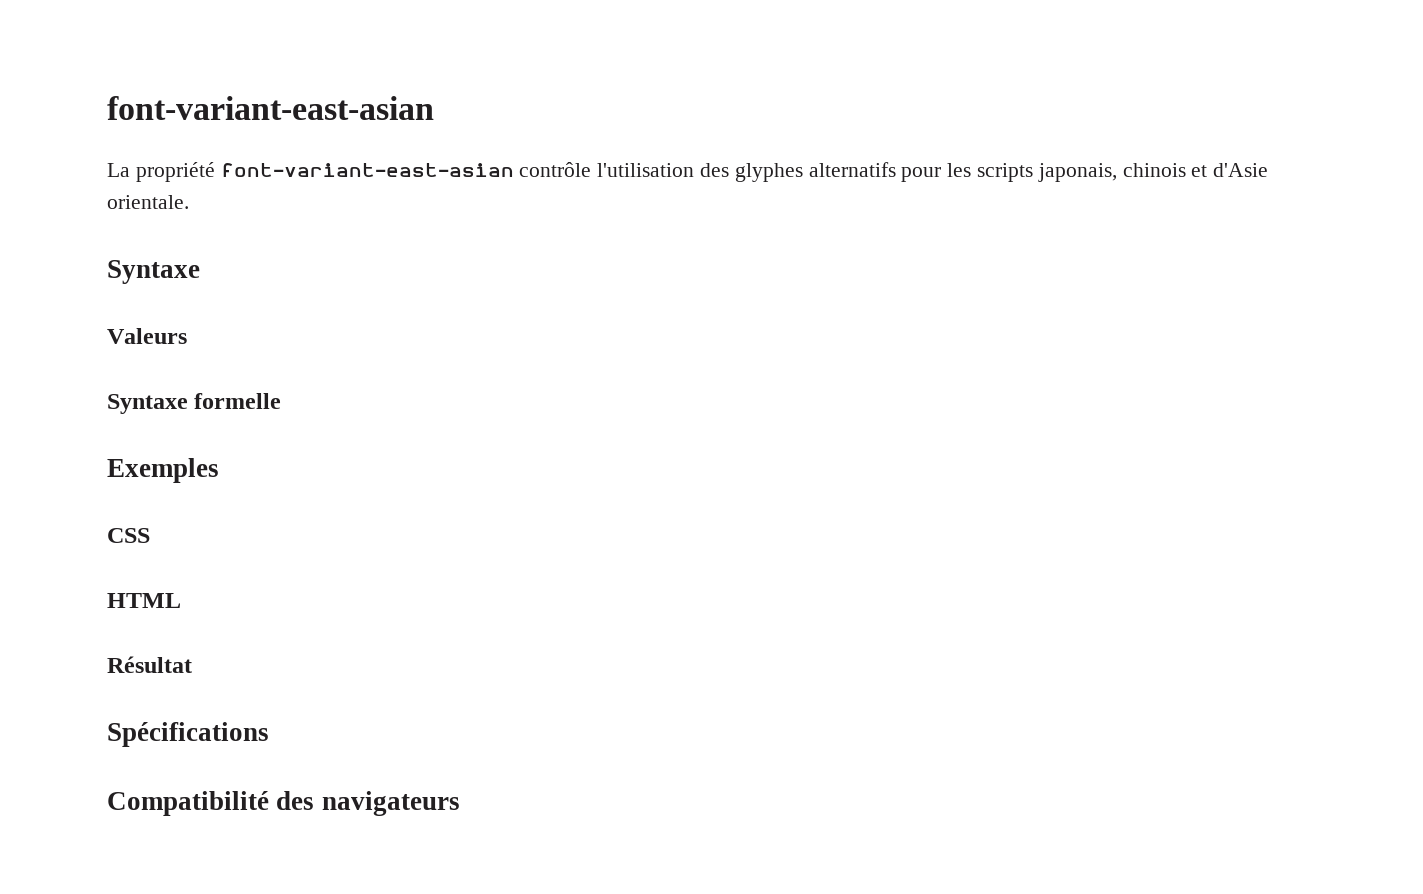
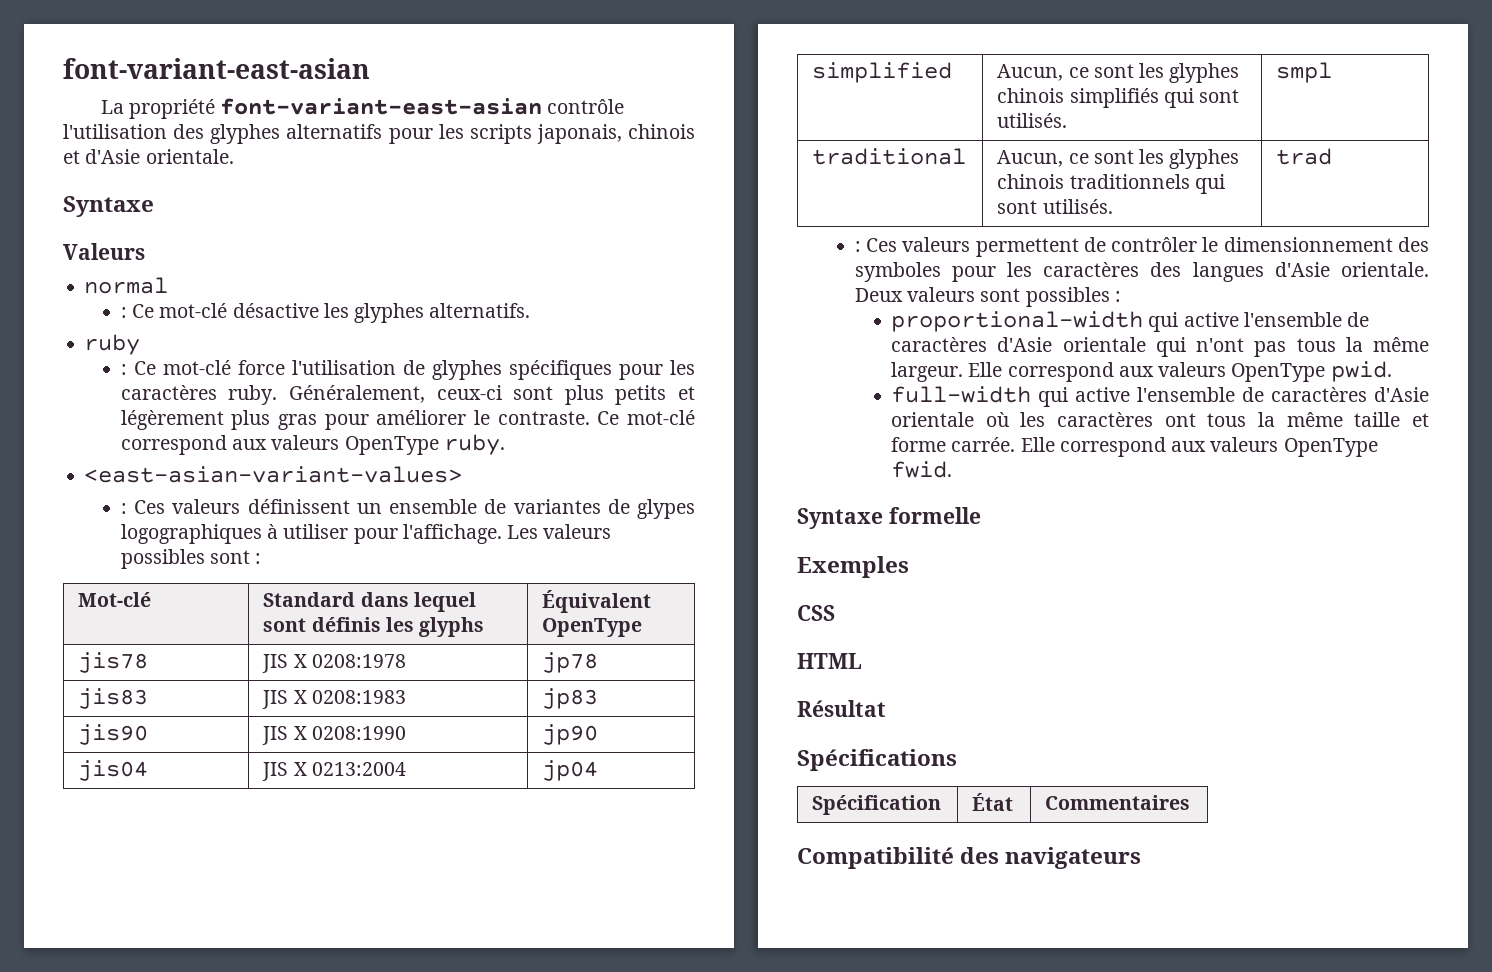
(187, 336) none -> [84,277,169,294] [120,303,531,323] [84,334,141,355] [120,360,696,380] [120,385,695,405] [120,410,695,430] [120,434,505,455] [84,466,463,483] [120,499,695,519] [120,524,612,544] [120,549,262,569] [78,592,152,607] [263,592,476,612] [263,617,485,637] [542,590,652,613] [542,618,643,637] [78,652,149,673] [262,654,406,673] [542,652,599,673] [78,688,149,709] [262,690,406,709] [542,688,599,709] [78,724,149,745] [262,726,406,745] [542,724,599,745] [78,760,149,781] [262,762,406,781] [542,760,599,781] [812,62,953,83] [997,63,1240,83] [997,88,1240,108] [997,113,1068,128] [1276,62,1333,83] [812,148,967,165] [997,149,1240,169] [997,174,1225,194] [997,199,1113,214] [1276,148,1333,165] [854,237,1429,257] [854,262,1429,282] [854,287,1121,307] [891,311,1370,332] [891,337,1429,357] [891,361,1392,382] [891,386,1429,407] [891,412,1429,427] [891,437,1378,457] [891,461,953,478] // normal // : Ce mot-clé désactive les glyphes alternatifs. // ruby // : Ce mot-clé force l'utilisation de glyphes spécifiques pour les caractères ruby. Généralement, ceux-ci sont plus petits et légèrement plus gras pour améliorer le contraste. Ce mot-clé correspond aux valeurs OpenType ruby. // <east-asian-variant-values> // : Ces valeurs définissent un ensemble de variantes de glypes logographiques à utiliser pour l'affichage. Les valeurs possibles sont : // Mot-clé | Standard dans lequel sont définis les glyphs | Équivalent OpenType // jis78 | JIS X 0208:1978 | jp78 // jis83 | JIS X 0208:1983 | jp83 // jis90 | JIS X 0208:1990 | jp90 // jis04 | JIS X 0213:2004 | jp04 // simplified | Aucun, ce sont les glyphes chinois simplifiés qui sont utilisés. | smpl // traditional | Aucun, ce sont les glyphes chinois traditionnels qui sont utilisés. | trad // : Ces valeurs permettent de contrôler le dimensionnement des symboles pour les caractères des langues d'Asie orientale. Deux valeurs sont possibles : // proportional-width qui active l'ensemble de caractères d'Asie orientale qui n'ont pas tous la même largeur. Elle correspond aux valeurs OpenType pwid. // full-width qui active l'ensemble de caractères d'Asie orientale où les caractères ont tous la même taille et forme carrée. Elle correspond aux valeurs OpenType fwid.
(269, 734) none -> [812,795,942,815] [972,793,1014,811] [1045,795,1191,810] // Spécification | État | Commentaires

